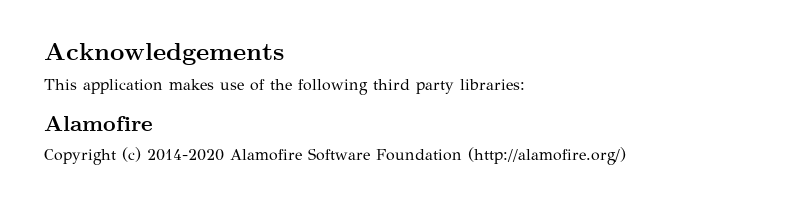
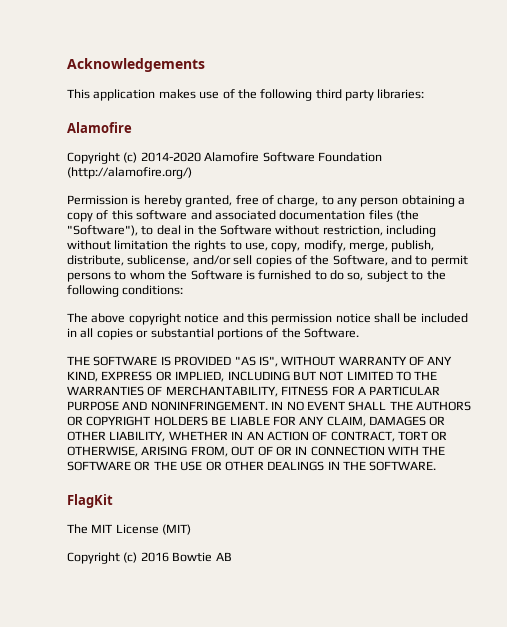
(626, 156) none -> [67,195,466,207] [67,210,419,222] [67,225,436,237] [67,240,435,252] [67,255,468,267] [67,270,446,282] [67,285,184,297] [67,313,468,325] [67,328,359,340] [67,356,453,367] [67,371,438,382] [67,386,441,397] [67,401,471,411] [67,416,446,427] [67,431,448,442] [67,446,446,457] [67,461,437,471] [67,494,113,508] [67,524,192,535] [67,552,232,564] // Permission is hereby granted, free of charge, to any person obtaining a copy of this software and associated documentation files (the "Software"), to deal in the Software without restriction, including without limitation the rights to use, copy, modify, merge, publish, distribute, sublicense, and/or sell copies of the Software, and to permit persons to whom the Software is furnished to do so, subject to the following conditions: // The above copyright notice and this permission notice shall be included in all copies or substantial portions of the Software. // THE SOFTWARE IS PROVIDED "AS IS", WITHOUT WARRANTY OF ANY KIND, EXPRESS OR IMPLIED, INCLUDING BUT NOT LIMITED TO THE WARRANTIES OF MERCHANTABILITY, FITNESS FOR A PARTICULAR PURPOSE AND NONINFRINGEMENT. IN NO EVENT SHALL THE AUTHORS OR COPYRIGHT HOLDERS BE LIABLE FOR ANY CLAIM, DAMAGES OR OTHER LIABILITY, WHETHER IN AN ACTION OF CONTRACT, TORT OR OTHERWISE, ARISING FROM, OUT OF OR IN CONNECTION WITH THE SOFTWARE OR THE USE OR OTHER DEALINGS IN THE SOFTWARE. // FlagKit // The MIT License (MIT) // Copyright (c) 2016 Bowtie AB

